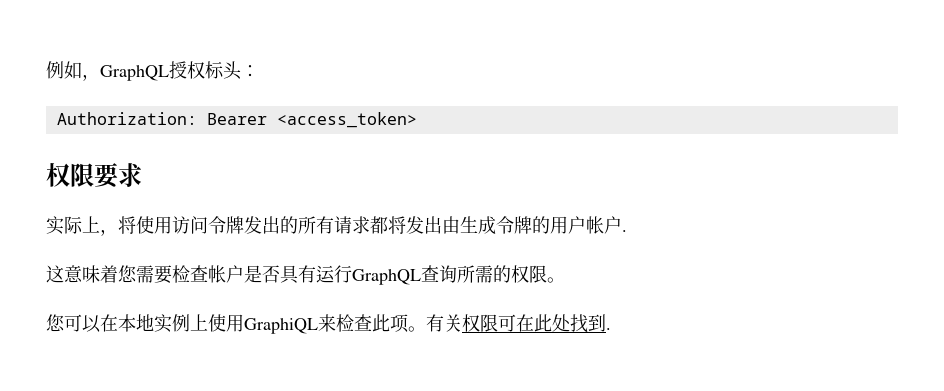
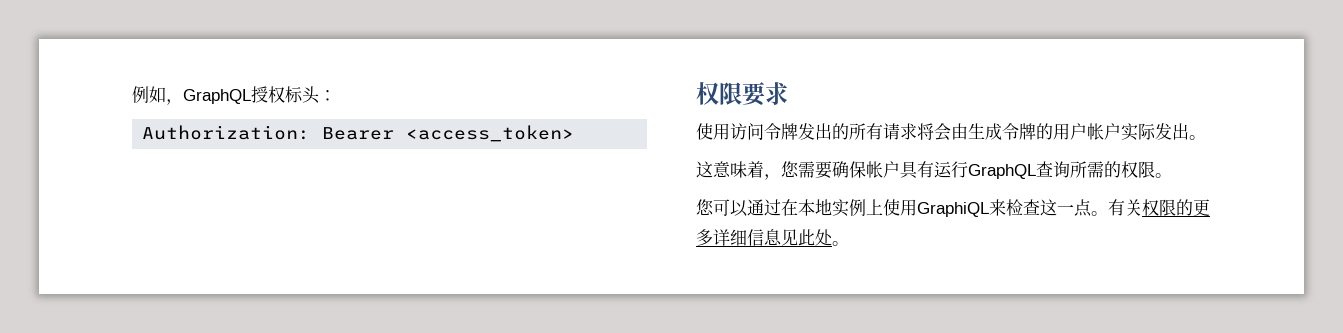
[46,216,136,236] 实际上，将 -> (788, 93) none
[370,216,442,234] 都将发出 -> [917,123,951,141] 将会
[622,230,627,232] . -> [1121,123,1206,141] 实际发出。
[118,265,280,284] 您需要检查帐户是否 -> [764,161,900,180] ，您需要确保帐户
(101, 324) none -> [747,199,781,216] 通过
[372,314,409,333] 此项 -> [1040,199,1092,217] 这一点
[498,314,611,333] 可在此处找到. -> [1176,199,1210,216] [696,229,849,246] 的更多详细信息见此处。

